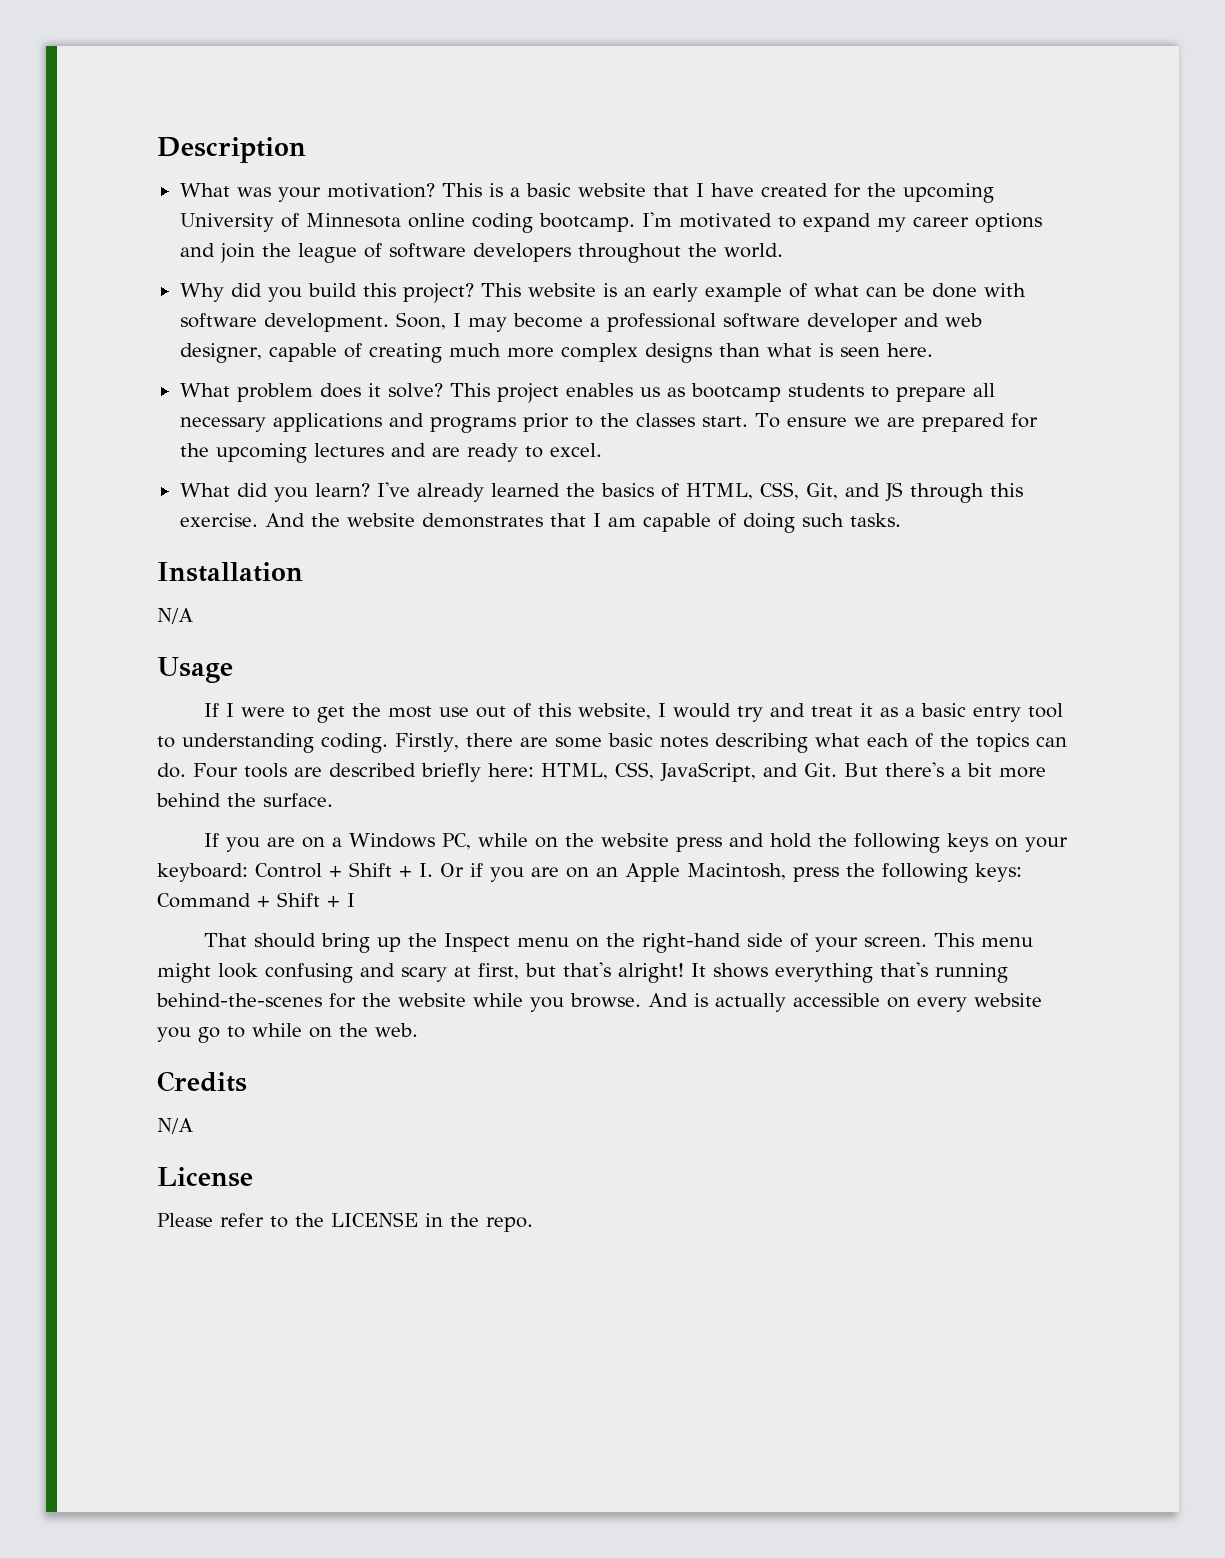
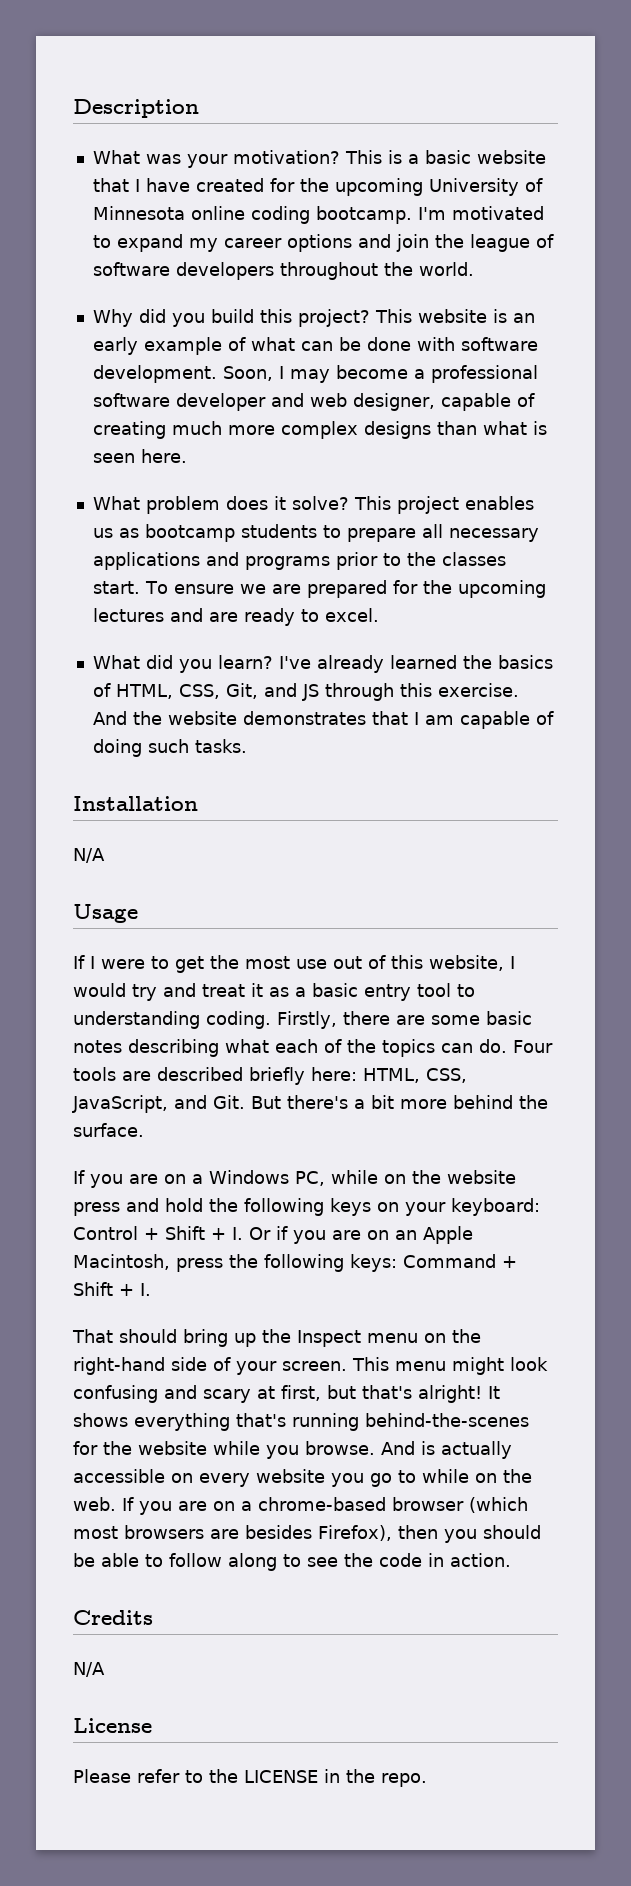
[347,893,355,907] I -> [140,1283,151,1296] I.
(418, 1030) none -> [122,1497,528,1515] [73,1525,541,1543] [73,1553,511,1571] If you are on a chrome-based browser (which most browsers are besides Firefox), then you should be able to follow along to see the code in action.

